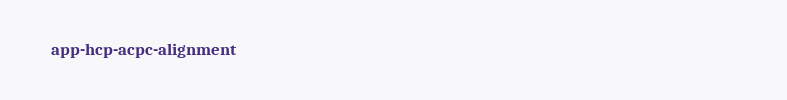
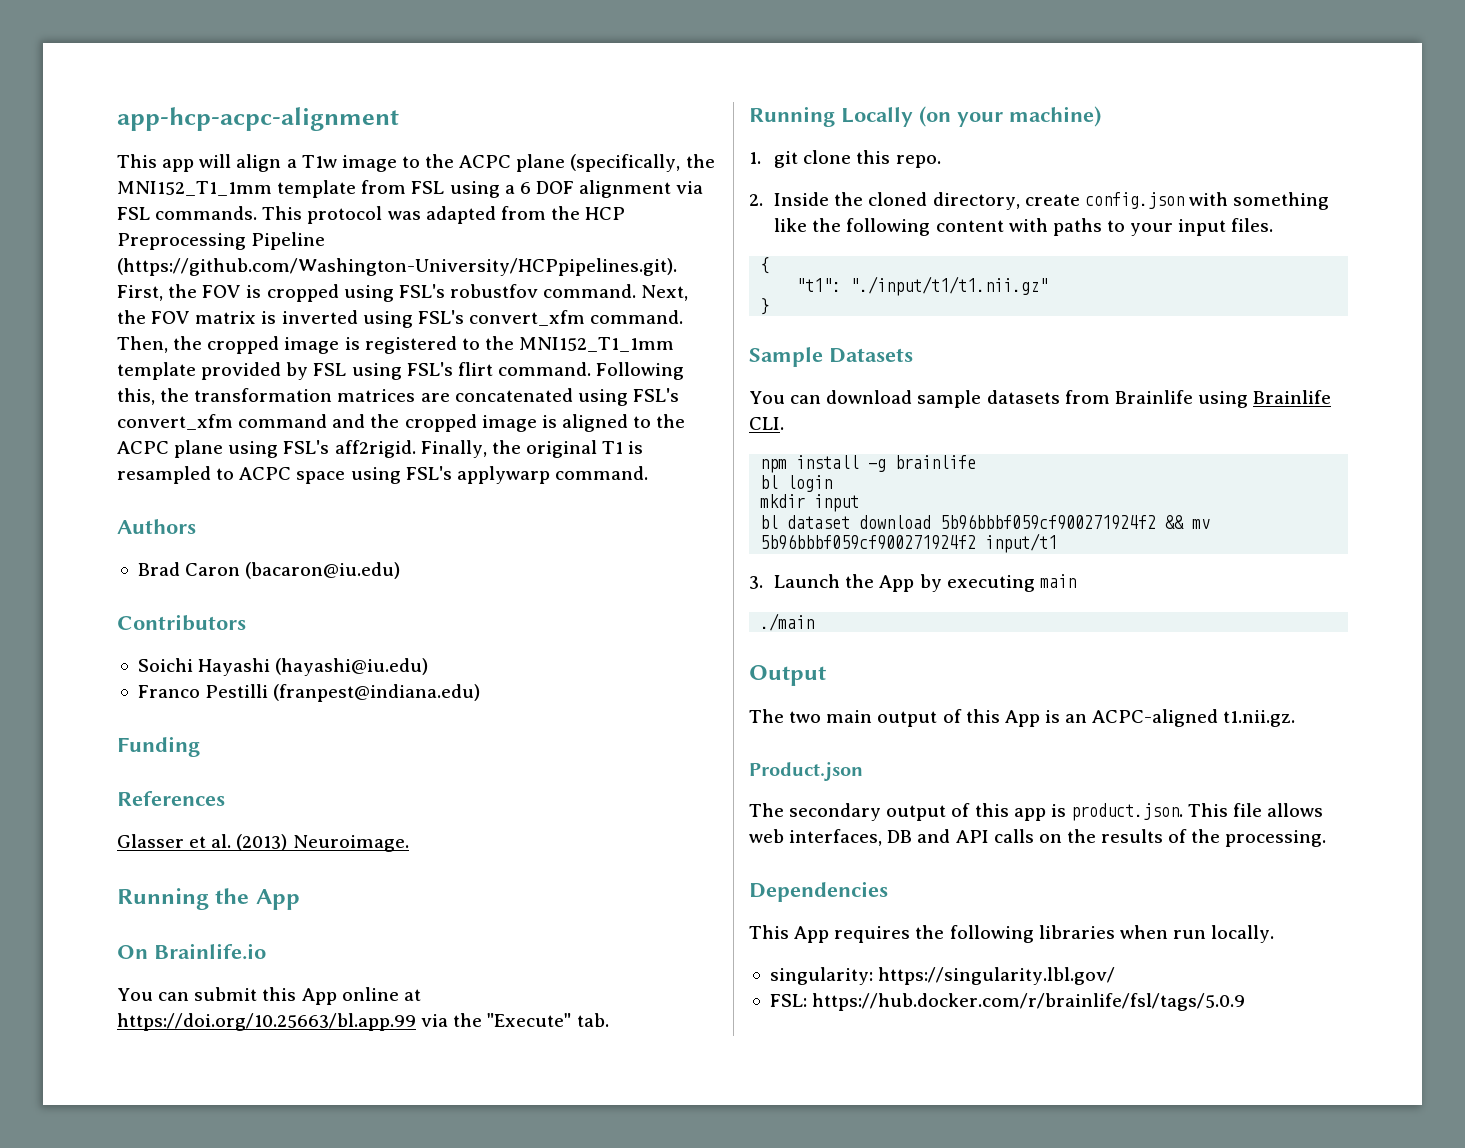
(237, 50) none -> [117,154,715,172] [117,180,704,198] [117,206,626,224] [117,232,326,250] [117,258,677,276] [117,284,689,302] [117,310,684,328] [117,336,675,354] [117,362,685,380] [117,388,679,406] [117,414,686,432] [117,440,644,458] [117,466,648,484] [117,519,196,534] [137,562,401,579] [117,614,246,631] [137,658,429,676] [137,684,481,702] [117,736,200,757] [117,791,225,806] [117,834,409,852] [117,888,300,910] [117,943,266,960] [117,987,421,1005] [117,1013,609,1031] [749,106,1101,127] [749,150,941,168] [749,192,1330,210] [774,218,1274,236] [760,257,770,274] [796,276,1049,296] [760,298,770,315] [749,347,913,367] [749,390,1332,408] [749,417,784,430] [760,455,977,473] [760,475,833,492] [760,494,860,512] [760,514,1211,530] [760,533,1058,553] [749,574,1076,592] [760,613,815,631] [749,665,826,686] [749,709,1296,727] [749,762,863,781] [749,803,1324,821] [749,829,1327,847] [749,881,888,902] [749,925,1275,943] [769,967,1116,985] [769,993,1246,1011] // This app will align a T1w image to the ACPC plane (specifically, the MNI152_T1_1mm template from FSL using a 6 DOF alignment via FSL commands. This protocol was adapted from the HCP Preprocessing Pipeline (https://github.com/Washington-University/HCPpipelines.git). First, the FOV is cropped using FSL's robustfov command. Next, the FOV matrix is inverted using FSL's convert_xfm command. Then, the cropped image is registered to the MNI152_T1_1mm template provided by FSL using FSL's flirt command. Following this, the transformation matrices are concatenated using FSL's convert_xfm command and the cropped image is aligned to the ACPC plane using FSL's aff2rigid. Finally, the original T1 is resampled to ACPC space using FSL's applywarp command. // Authors // Brad Caron (bacaron@iu.edu) // Contributors // Soichi Hayashi (hayashi@iu.edu) // Franco Pestilli (franpest@indiana.edu) // Funding // References // Glasser et al. (2013) Neuroimage. // Running the App // On Brainlife.io // You can submit this App online at https://doi.org/10.25663/bl.app.99 via the "Execute" tab. // Running Locally (on your machine) // 1. git clone this repo. // 2. Inside the cloned directory, create config.json with something like the following content with paths to your input files. // { // "t1": "./input/t1/t1.nii.gz" // } // Sample Datasets // You can download sample datasets from Brainlife using Brainlife CLI. // npm install -g brainlife // bl login // mkdir input // bl dataset download 5b96bbbf059cf900271924f2 && mv 5b96bbbf059cf900271924f2 input/t1 // 3. Launch the App by executing main // ./main // Output // The two main output of this App is an ACPC-aligned t1.nii.gz. // Product.json // The secondary output of this app is product.json. This file allows web interfaces, DB and API calls on the results of the processing. // Dependencies // This App requires the following libraries when run locally. // singularity: https://singularity.lbl.gov/ // FSL: https://hub.docker.com/r/brainlife/fsl/tags/5.0.9

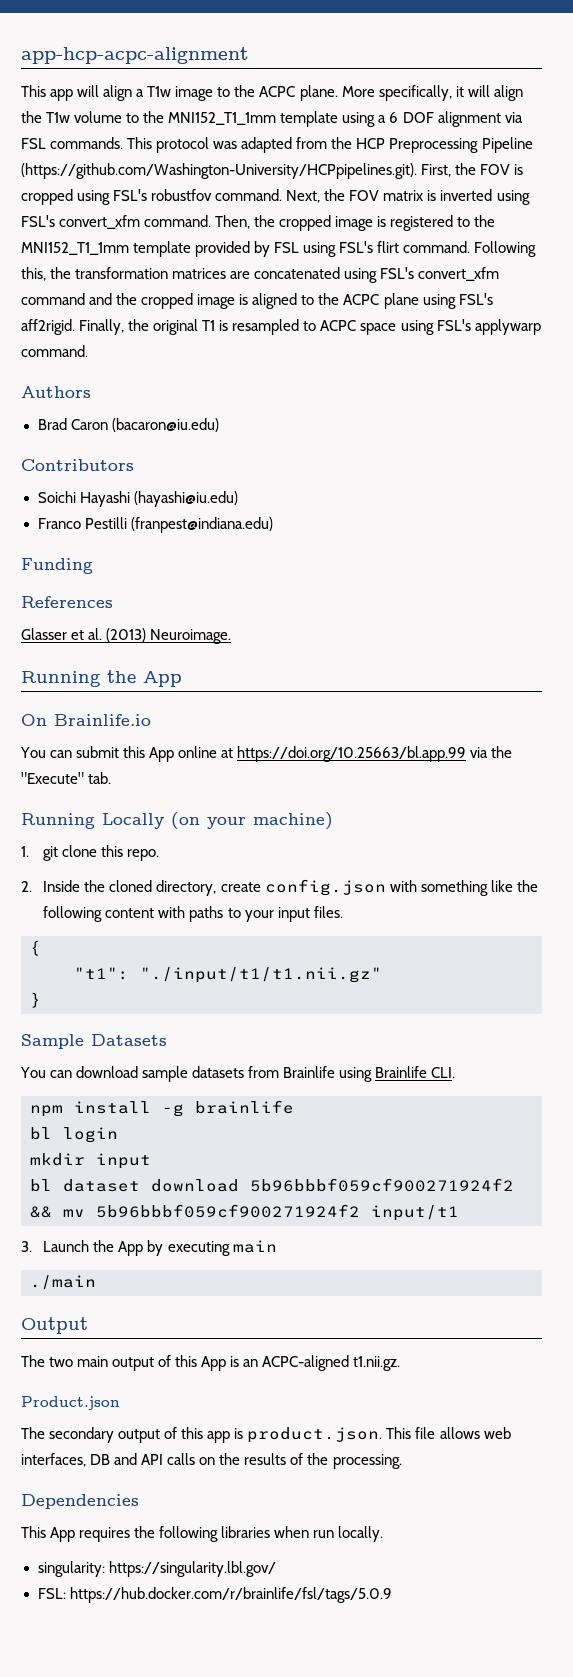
[516,154,715,172] [117,180,445,198] plane (specifically, the MNI152_T1_1mm template from FSL -> [299,85,523,101] [21,111,339,127] plane. More specifically, it will align the T1w volume to the MNI152_T1_1mm template

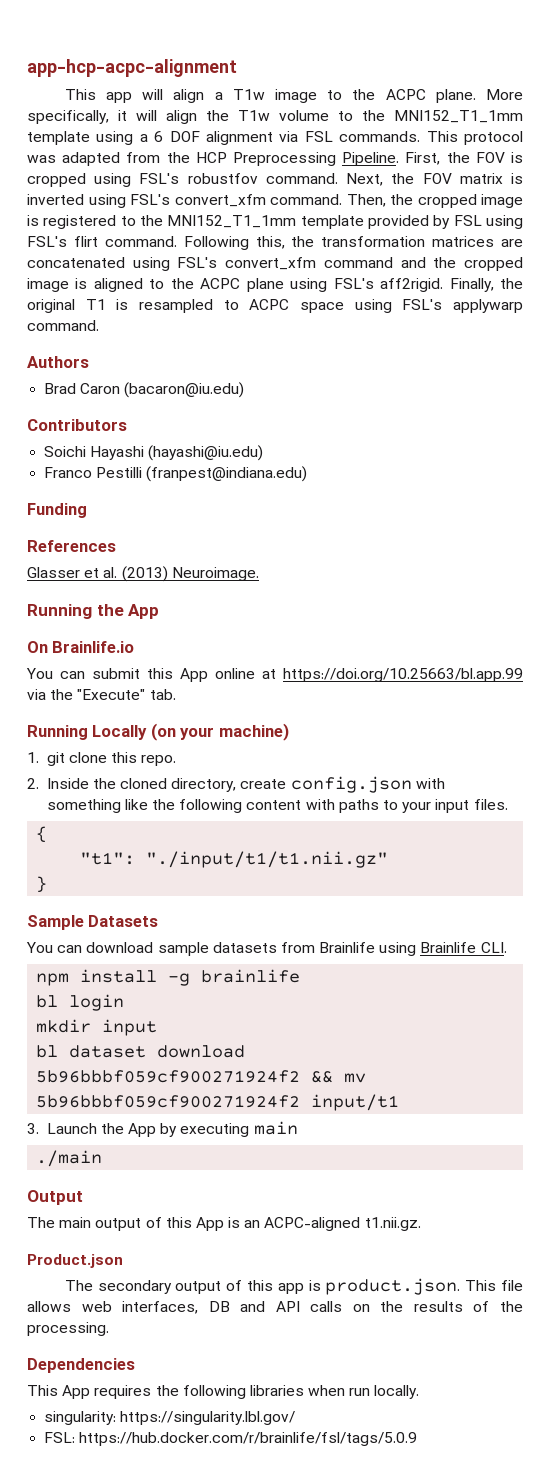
[481,137,533,153] [21,163,417,179] Pipeline (https://github.com/Washington-University/HCPpipelines.git). -> [342,152,400,166] Pipeline.
[49,1357,74,1367] two -> (55, 1222) none

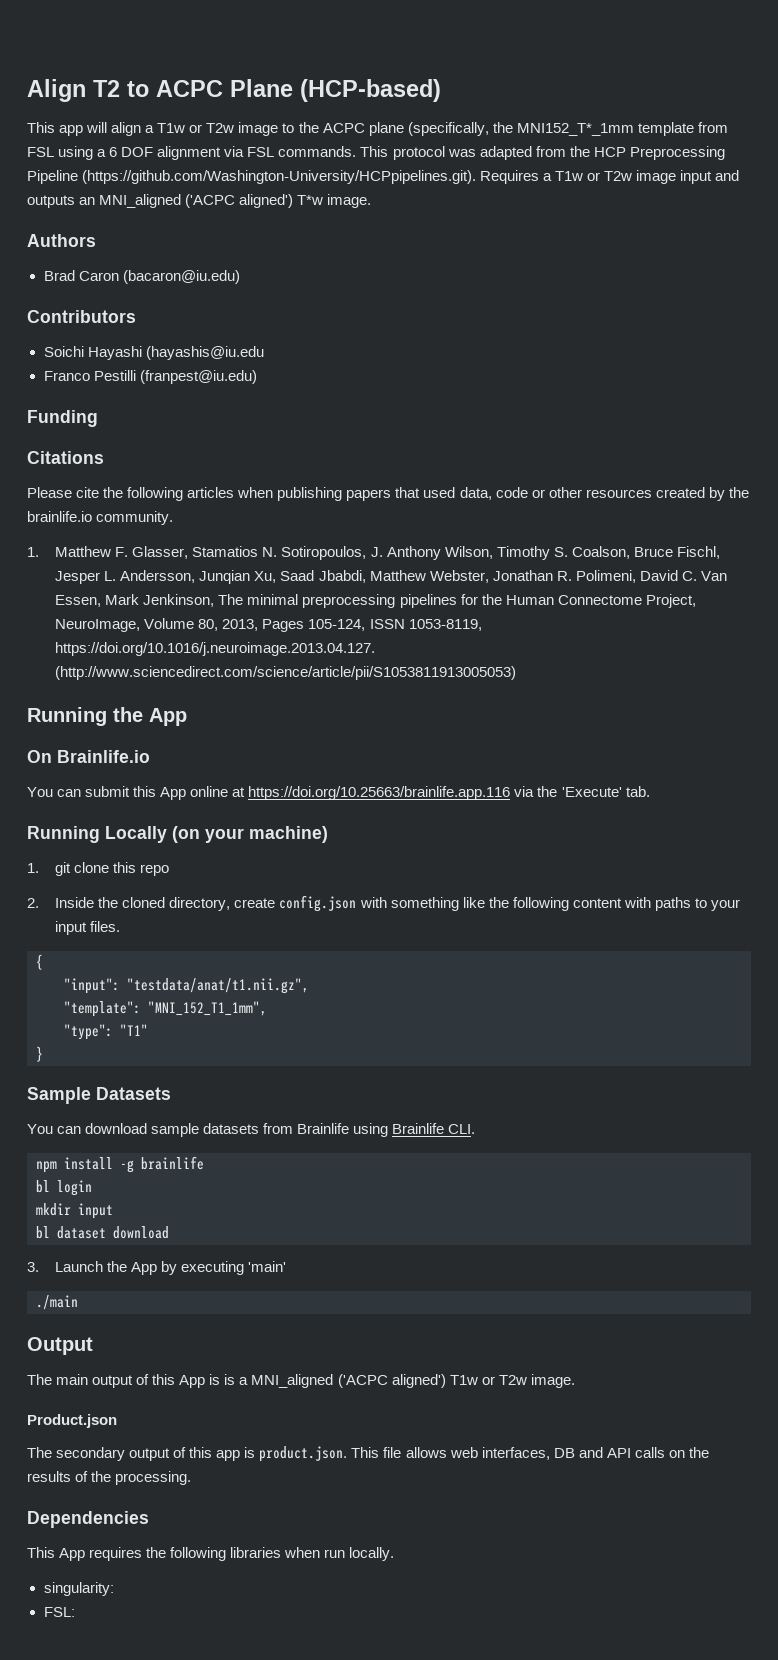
[27,59,237,77] app-hcp-acpc-alignment -> [27,79,441,102] Align T2 to ACPC Plane (HCP-based)
(265, 94) none -> [189,123,235,133] or T2w
[435,89,523,103] [27,110,523,124] [27,131,90,145] plane. More specifically, it will align the T1w volume to the MNI152_T1_1mm template -> [368,122,728,136] [27,147,54,157] plane (specifically, the MNI152_T*_1mm template from FSL
[342,152,523,166] [27,173,523,187] [27,194,523,208] [27,215,523,229] [27,236,523,250] [27,257,523,271] [27,278,523,292] [27,299,523,313] [27,320,99,331] Pipeline. First, the FOV is cropped using FSL's robustfov command. Next, the FOV matrix is inverted using FSL's convert_xfm command. Then, the cropped image is registered to the MNI152_T1_1mm template provided by FSL using FSL's flirt command. Following this, the transformation matrices are concatenated using FSL's convert_xfm command and the cropped image is aligned to the ACPC plane using FSL's aff2rigid. Finally, the original T1 is resampled to ACPC space using FSL's applywarp command. -> [27,170,740,184] [27,194,372,208] Pipeline (https://github.com/Washington-University/HCPpipelines.git). Requires a T1w or T2w image input and outputs an MNI_aligned ('ACPC aligned') T*w image.
[148,445,264,461] (hayashi@iu.edu) -> [145,346,264,360] (hayashis@iu.edu
[146,466,308,482] (franpest@indiana.edu) -> [139,370,257,384] (franpest@iu.edu)
[27,540,116,552] [27,566,259,582] References // Glasser et al. (2013) Neuroimage. -> [27,451,104,464] [27,487,749,501] [27,511,174,525] [27,546,720,560] [55,570,727,584] [55,594,696,608] [55,618,482,632] [55,642,376,656] [55,666,517,680] Citations // Please cite the following articles when publishing papers that used data, code or other resources created by the brainlife.io community. // 1. Matthew F. Glasser, Stamatios N. Sotiropoulos, J. Anthony Wilson, Timothy S. Coalson, Bruce Fischl, Jesper L. Andersson, Junqian Xu, Saad Jbabdi, Matthew Webster, Jonathan R. Polimeni, David C. Van Essen, Mark Jenkinson, The minimal preprocessing pipelines for the Human Connectome Project, NeuroImage, Volume 80, 2013, Pages 105-124, ISSN 1053-8119, https://doi.org/10.1016/j.neuroimage.2013.04.127. (http://www.sciencedirect.com/science/article/pii/S1053811913005053)
[283,668,523,682] https://doi.org/10.25663/bl.app.99 -> [248,786,511,800] https://doi.org/10.25663/brainlife.app.116
[77,689,146,700] "Execute" -> [561,787,622,797] 'Execute'
[141,755,177,766] repo. -> [140,864,170,876] repo
[80,851,389,868] "t1": "./input/t1/t1.nii.gz" -> [64,978,309,994] [64,1001,267,1017] [64,1024,148,1040] "input": "testdata/anat/t1.nii.gz", // "template": "MNI_152_T1_1mm", // "type": "T1"
[36,1070,367,1083] [36,1094,400,1111] 5b96bbbf059cf900271924f2 && mv 5b96bbbf059cf900271924f2 input/t1 -> (169, 1232) none
[253,1121,298,1135] main -> [248,1261,287,1272] 'main'
[244,1217,421,1231] an ACPC-aligned t1.nii.gz. -> [224,1374,575,1388] is a MNI_aligned ('ACPC aligned') T1w or T2w image.
[120,1411,296,1425] https://singularity.lbl.gov/ -> (114, 1589) none
[79,1432,418,1446] https://hub.docker.com/r/brainlife/fsl/tags/5.0.9 -> (75, 1612) none

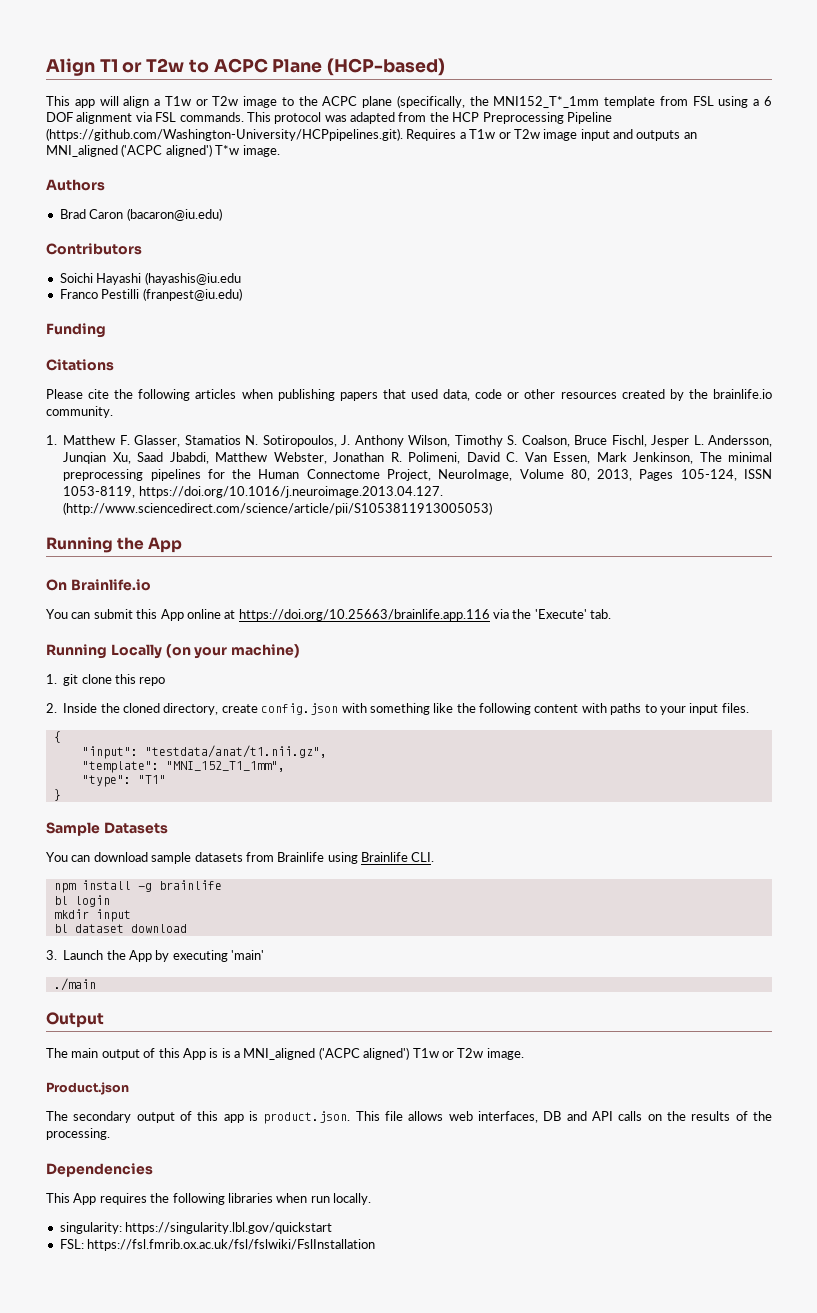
[93,80,120,97] T2 -> [99,58,185,73] T1 or T2w
(114, 1589) none -> [125,1222,333,1234] https://singularity.lbl.gov/quickstart
(75, 1612) none -> [87,1239,376,1251] https://fsl.fmrib.ox.ac.uk/fsl/fslwiki/FslInstallation

